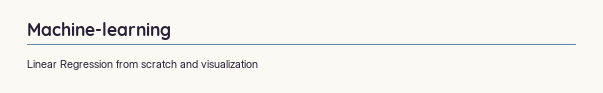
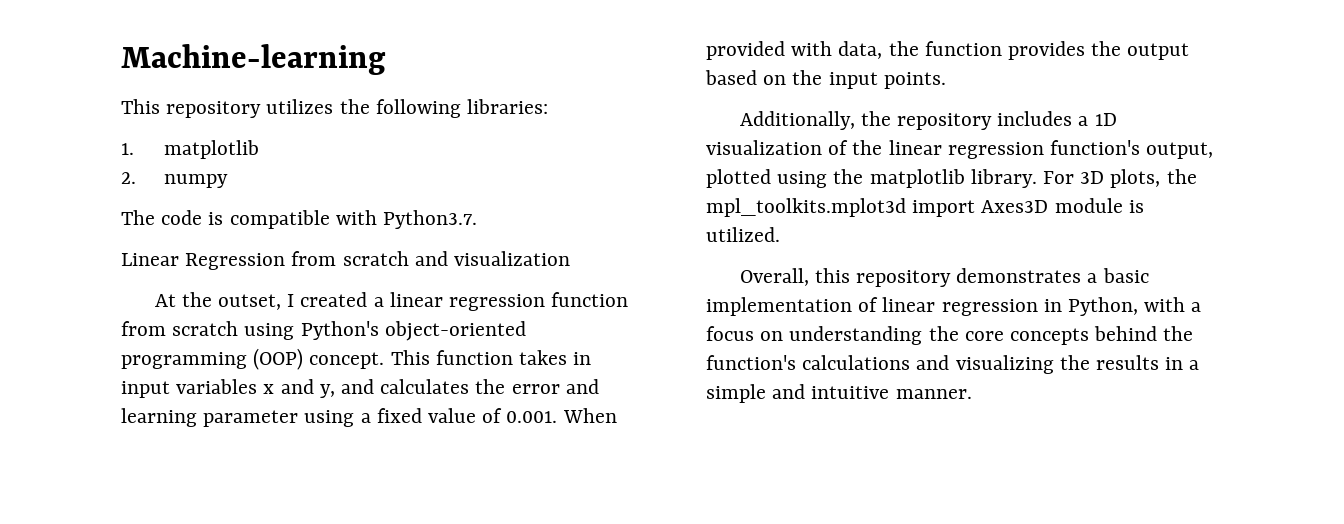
(171, 31) none -> [121,99,549,118] [121,140,259,159] [121,172,228,188] [121,210,478,229] // This repository utilizes the following libraries: // 1. matplotlib // 2. numpy // The code is compatible with Python3.7.
(258, 64) none -> [154,292,629,311] [121,321,526,341] [121,348,592,370] [121,379,599,398] [121,408,617,427] [706,41,1190,60] [705,70,946,89] [739,111,1117,130] [706,140,1214,159] [706,169,1197,188] [706,198,1144,217] [706,227,780,242] [739,268,1149,287] [706,297,1202,316] [706,326,1194,345] [706,355,1200,374] [706,384,972,403] // At the outset, I created a linear regression function from scratch using Python's object-oriented programming (OOP) concept. This function takes in input variables x and y, and calculates the error and learning parameter using a fixed value of 0.001. When provided with data, the function provides the output based on the input points. // Additionally, the repository includes a 1D visualization of the linear regression function's output, plotted using the matplotlib library. For 3D plots, the mpl_toolkits.mplot3d import Axes3D module is utilized. // Overall, this repository demonstrates a basic implementation of linear regression in Python, with a focus on understanding the core concepts behind the function's calculations and visualizing the results in a simple and intuitive manner.

